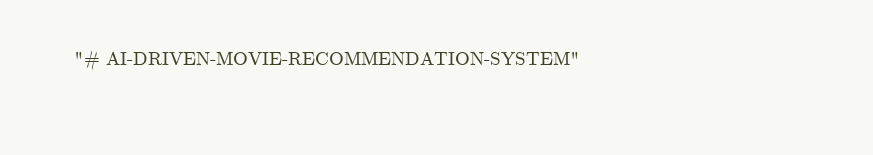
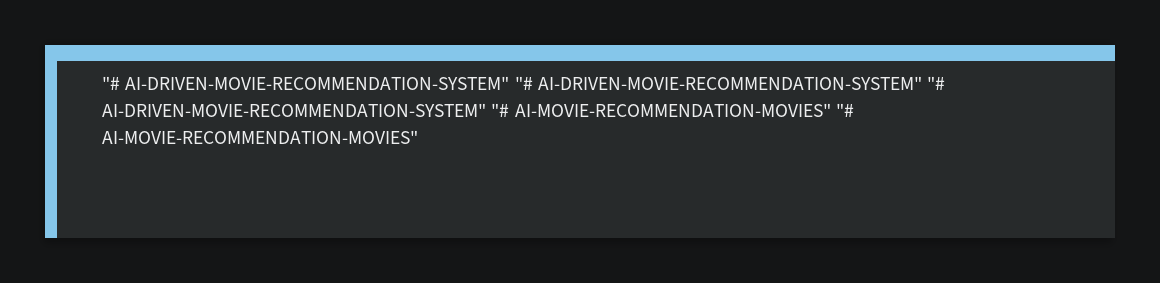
[74,50,580,71] "# AI-DRIVEN-MOVIE-RECOMMENDATION-SYSTEM" -> [102,76,946,90] [102,103,854,117] [102,130,418,144] "# AI-DRIVEN-MOVIE-RECOMMENDATION-SYSTEM" "# AI-DRIVEN-MOVIE-RECOMMENDATION-SYSTEM" "# AI-DRIVEN-MOVIE-RECOMMENDATION-SYSTEM" "# AI-MOVIE-RECOMMENDATION-MOVIES" "# AI-MOVIE-RECOMMENDATION-MOVIES"

